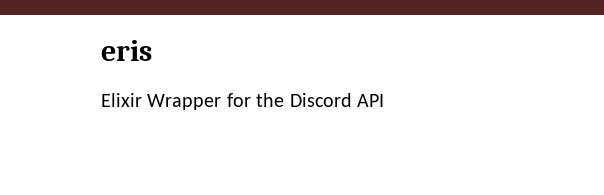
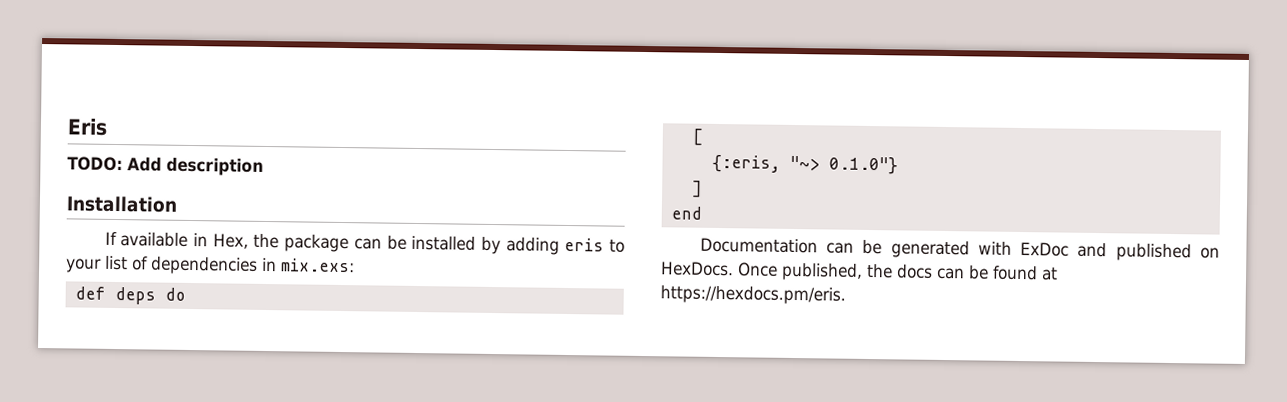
[101,40,152,61] [101,93,384,110] eris // Elixir Wrapper for the Discord API -> [67,118,108,136] [67,156,264,176] [66,195,178,213] [104,231,625,255] [66,255,355,275] [74,286,186,305] [691,128,703,146] [711,154,898,175] [691,180,703,198] [670,206,702,220] [699,237,1220,262] [661,261,1058,281] [660,285,846,305] Eris // TODO: Add description // Installation // If available in Hex, the package can be installed by adding eris to your list of dependencies in mix.exs: // def deps do // [ // {:eris, "~> 0.1.0"} // ] // end // Documentation can be generated with ExDoc and published on HexDocs. Once published, the docs can be found at https://hexdocs.pm/eris.

